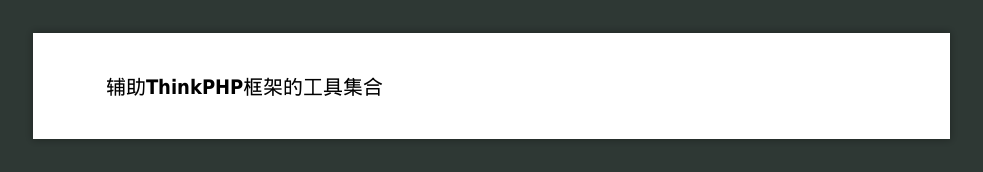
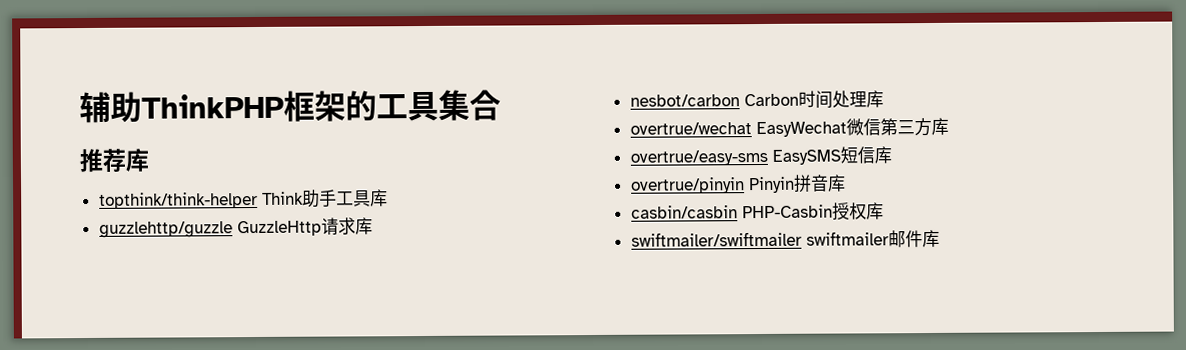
(383, 86) none -> [79,148,149,173] [98,189,388,209] [98,217,373,238] [629,90,884,109] [629,117,949,138] [629,146,892,166] [630,174,846,194] [630,202,884,221] [630,229,940,248] // 推荐库 // topthink/think-helper Think助手工具库 // guzzlehttp/guzzle GuzzleHttp请求库 // nesbot/carbon Carbon时间处理库 // overtrue/wechat EasyWechat微信第三方库 // overtrue/easy-sms EasySMS短信库 // overtrue/pinyin Pinyin拼音库 // casbin/casbin PHP-Casbin授权库 // swiftmailer/swiftmailer swiftmailer邮件库

